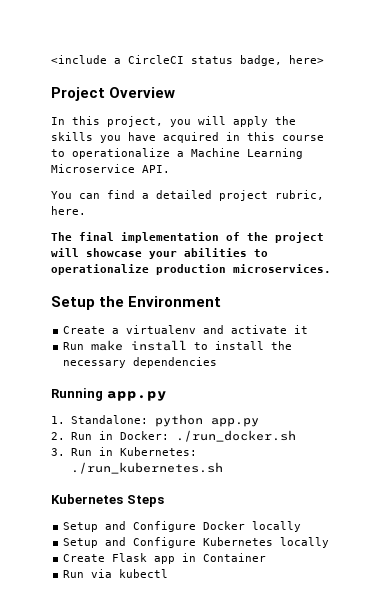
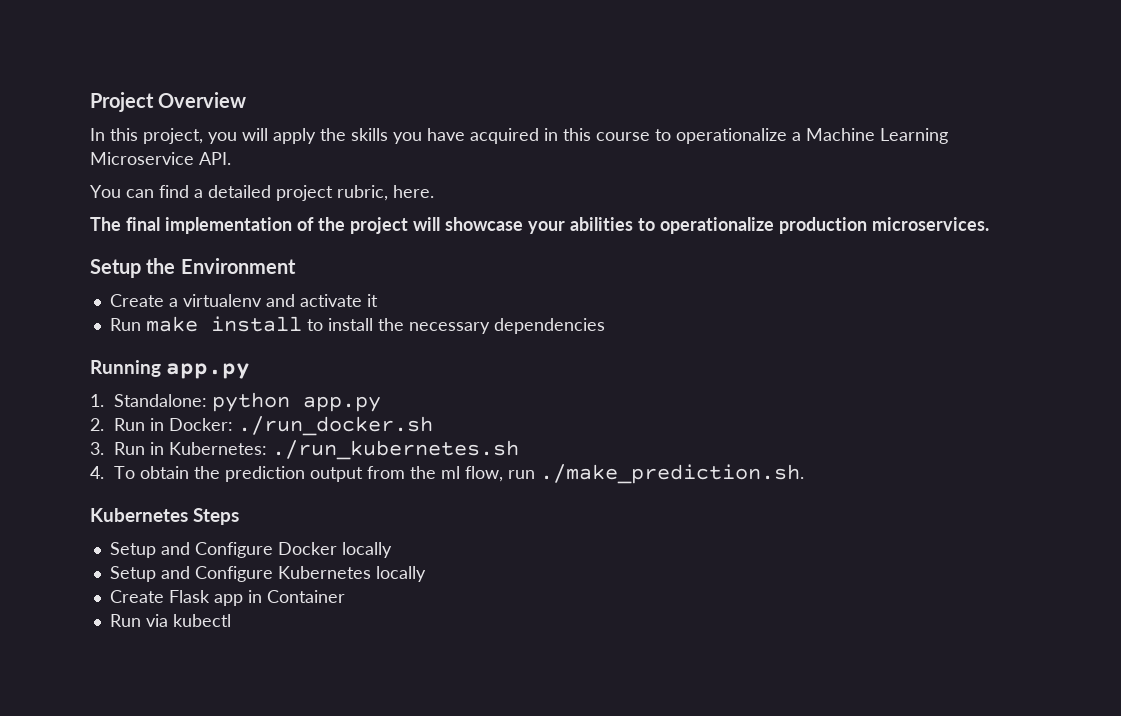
[51,55,324,66] <include a CircleCI status badge, here> // -> (90, 102) none
(223, 468) none -> [90,464,805,484] // 4. To obtain the prediction output from the ml flow, run ./make_prediction.sh.

